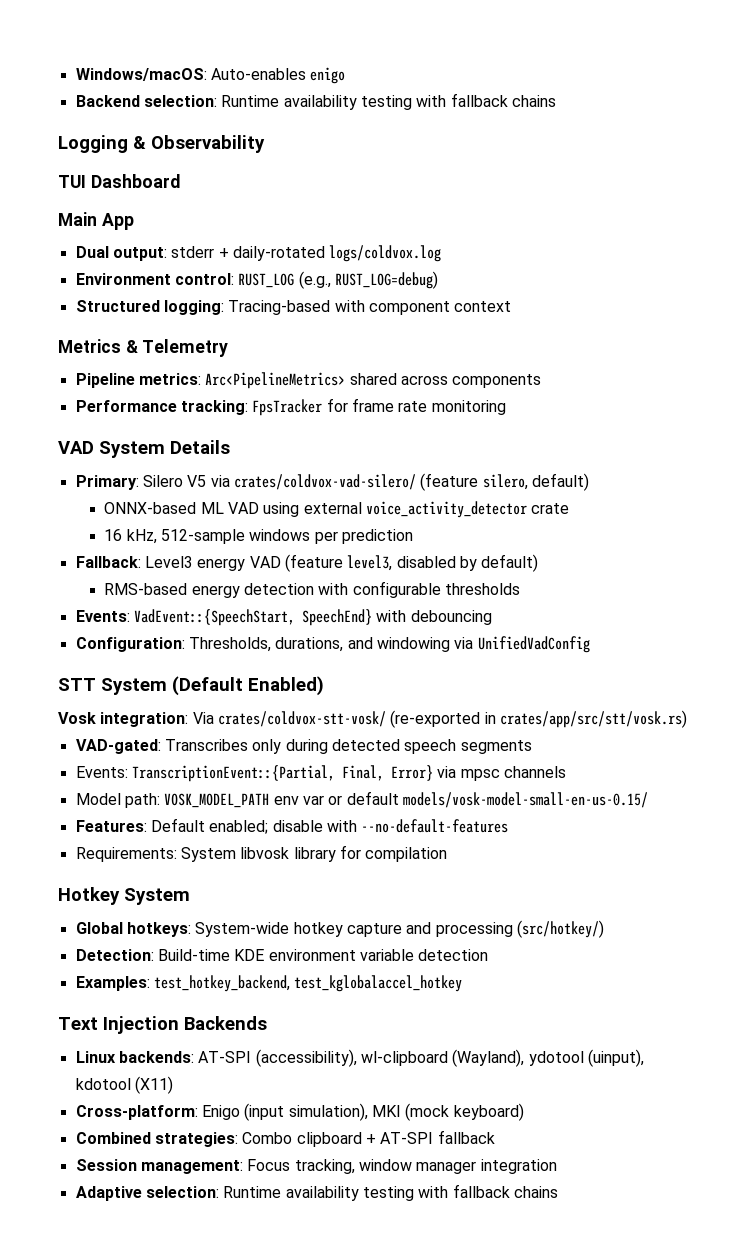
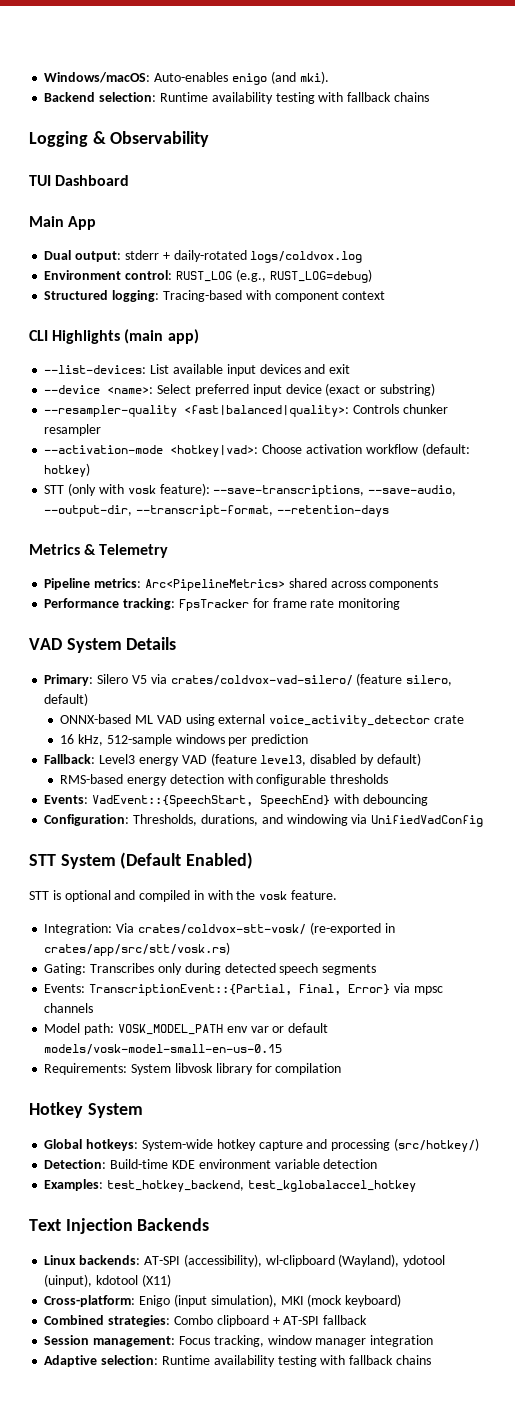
(346, 75) none -> [270,71,329,84] (and mki).
(512, 306) none -> [29,329,199,344] [44,364,351,376] [44,383,435,396] [44,404,448,417] [44,424,102,436] [44,443,470,457] [44,463,91,477] [44,483,457,497] [44,505,389,517] // CLI Highlights (main app) // --list-devices: List available input devices and exit // --device <name>: Select preferred input device (exact or substring) // --resampler-quality <fast|balanced|quality>: Controls chunker resampler // --activation-mode <hotkey|vad>: Choose activation workflow (default: hotkey) // STT (only with vosk feature): --save-transcriptions, --save-audio, --output-dir, --transcript-format, --retention-days
[58,712,189,727] Vosk integration: -> [29,890,338,902] [44,923,113,935] STT is optional and compiled in with the vosk feature. // Integration:
[75,739,161,754] VAD-gated: -> [44,963,87,975] Gating:
[402,792,648,808] [75,818,509,834] models/vosk-model-small-en-us-0.15/ // Features: Default enabled; disable with --no-default-features -> [44,1044,283,1055] models/vosk-model-small-en-us-0.15

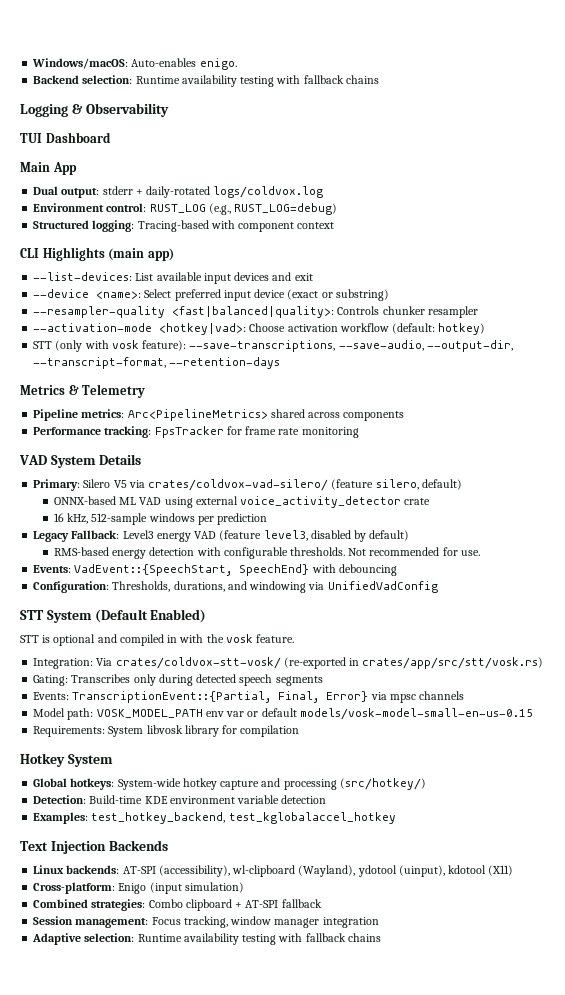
[231,71,329,85] enigo (and mki). -> [199,58,237,70] enigo.
(309, 740) none -> [33,531,70,542] Legacy
[330,774,389,784] thresholds -> [289,547,480,556] thresholds. Not recommended for use.
[210,1294,402,1307] simulation), MKI (mock keyboard) -> [184,882,244,893] simulation)

